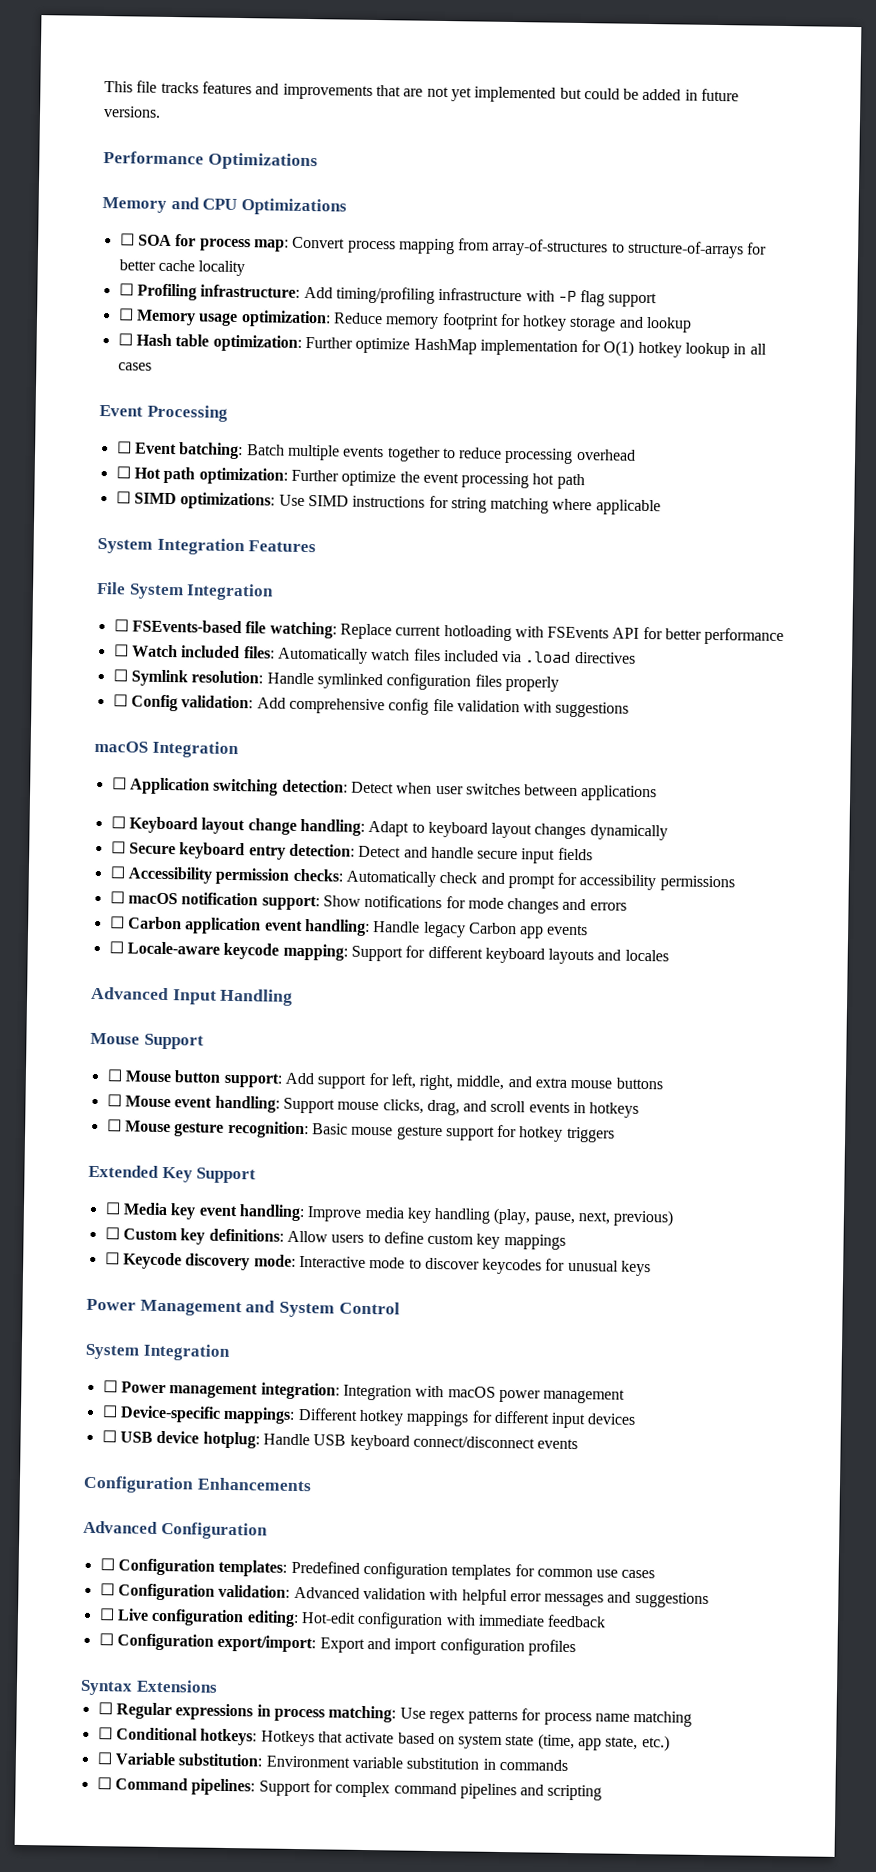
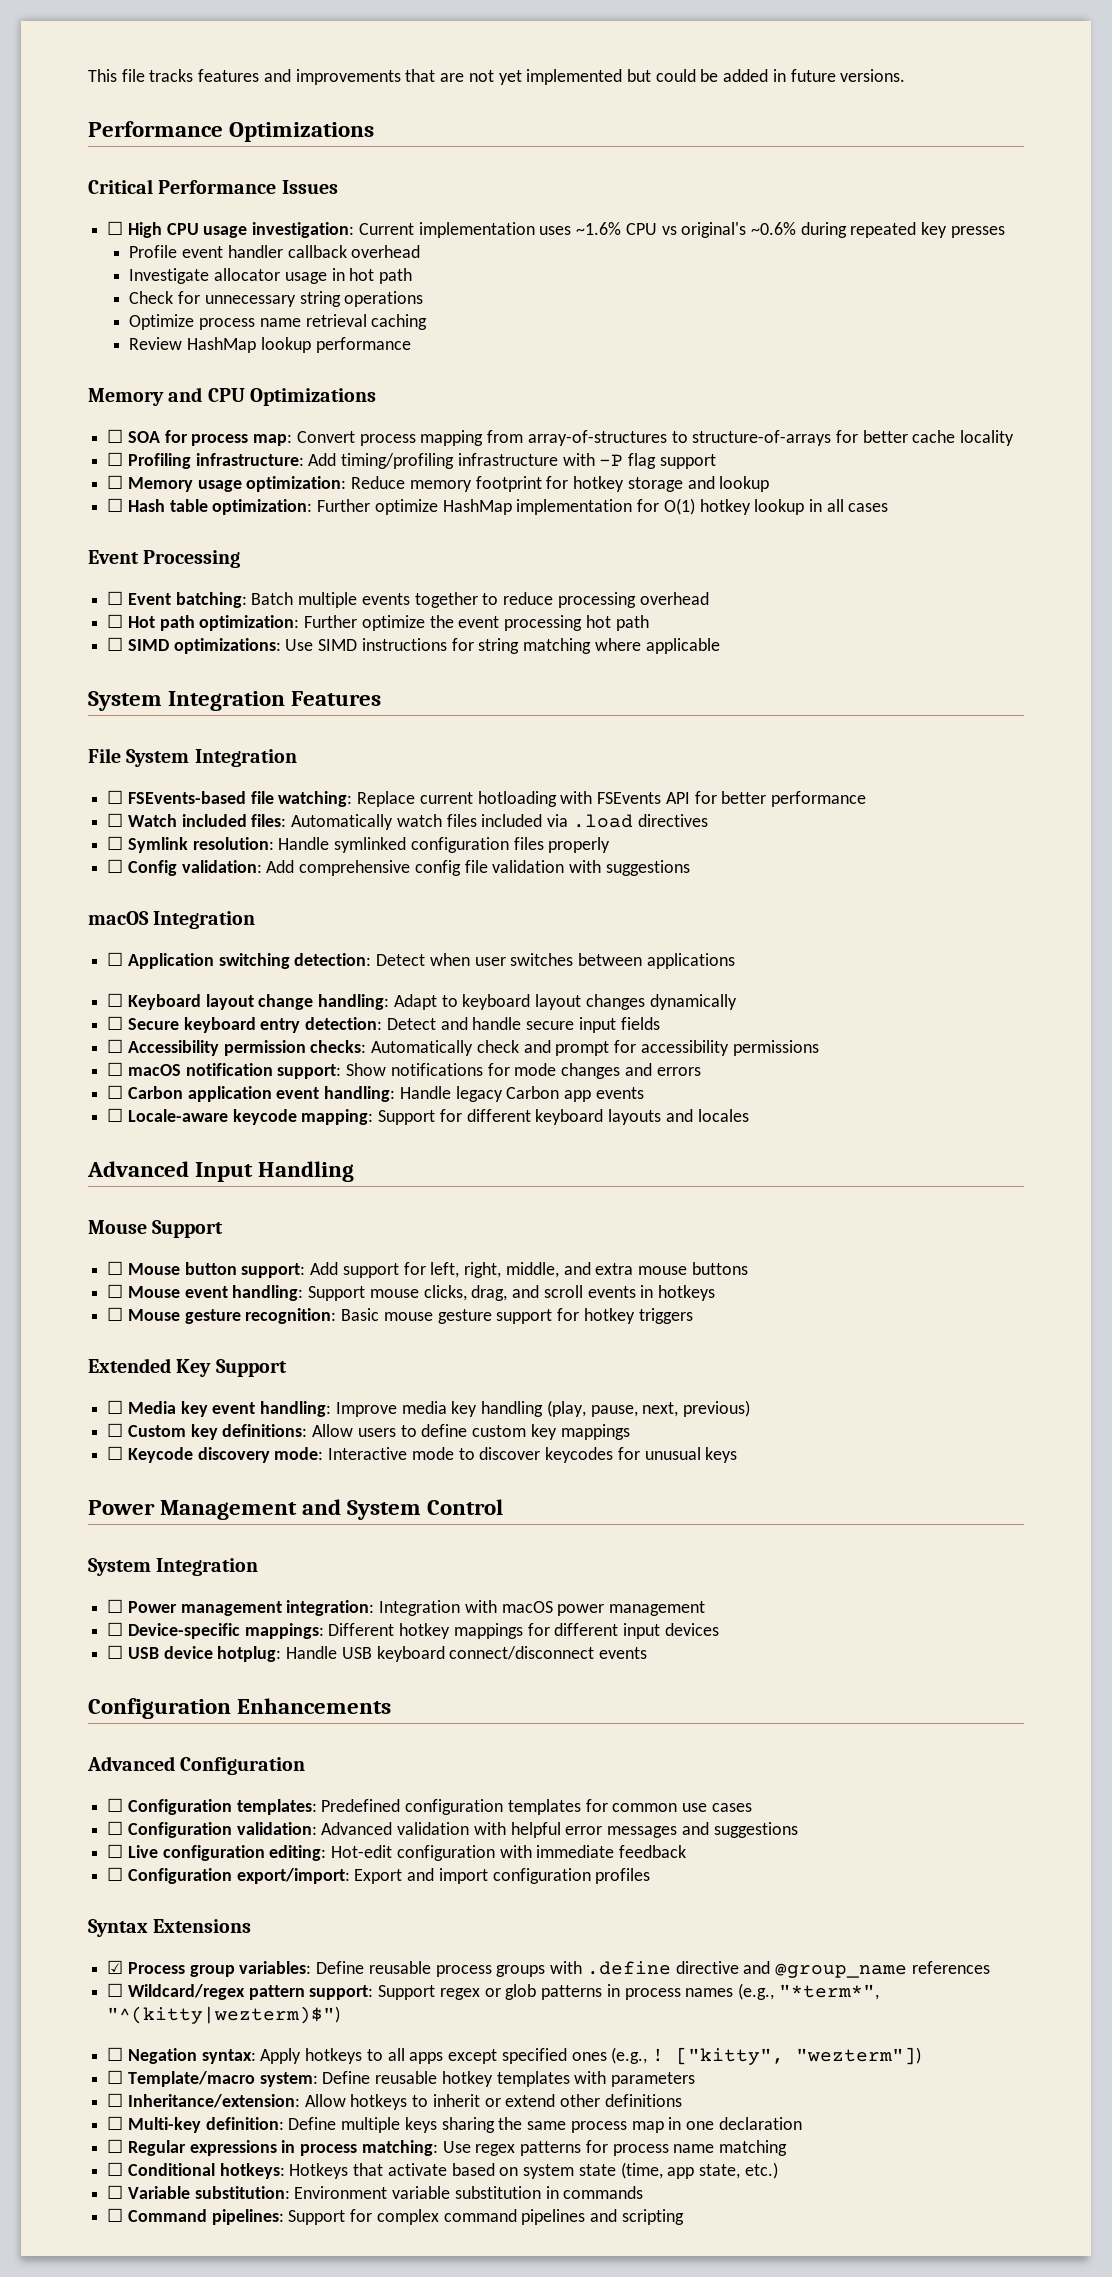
(318, 161) none -> [88,179,338,194] [107,221,1005,238] [129,245,421,258] [129,268,413,284] [129,291,424,307] [129,314,428,330] [129,337,411,353] // Critical Performance Issues // ☐ High CPU usage investigation: Current implementation uses ~1.6% CPU vs original's ~0.6% during repeated key presses // Profile event handler callback overhead // Investigate allocator usage in hot path // Check for unnecessary string operations // Optimize process name retrieval caching // Review HashMap lookup performance
(218, 1686) none -> [107,1960,990,1978] [107,1983,879,2000] [107,2006,341,2024] [107,2047,921,2065] [107,2070,696,2087] [107,2093,682,2110] [107,2116,802,2133] // ☑ Process group variables: Define reusable process groups with .define directive and @group_name references // ☐ Wildcard/regex pattern support: Support regex or glob patterns in process names (e.g., "*term*", "^(kitty|wezterm)$") // ☐ Negation syntax: Apply hotkeys to all apps except specified ones (e.g., ! ["kitty", "wezterm"]) // ☐ Template/macro system: Define reusable hotkey templates with parameters // ☐ Inheritance/extension: Allow hotkeys to inherit or extend other definitions // ☐ Multi-key definition: Define multiple keys sharing the same process map in one declaration

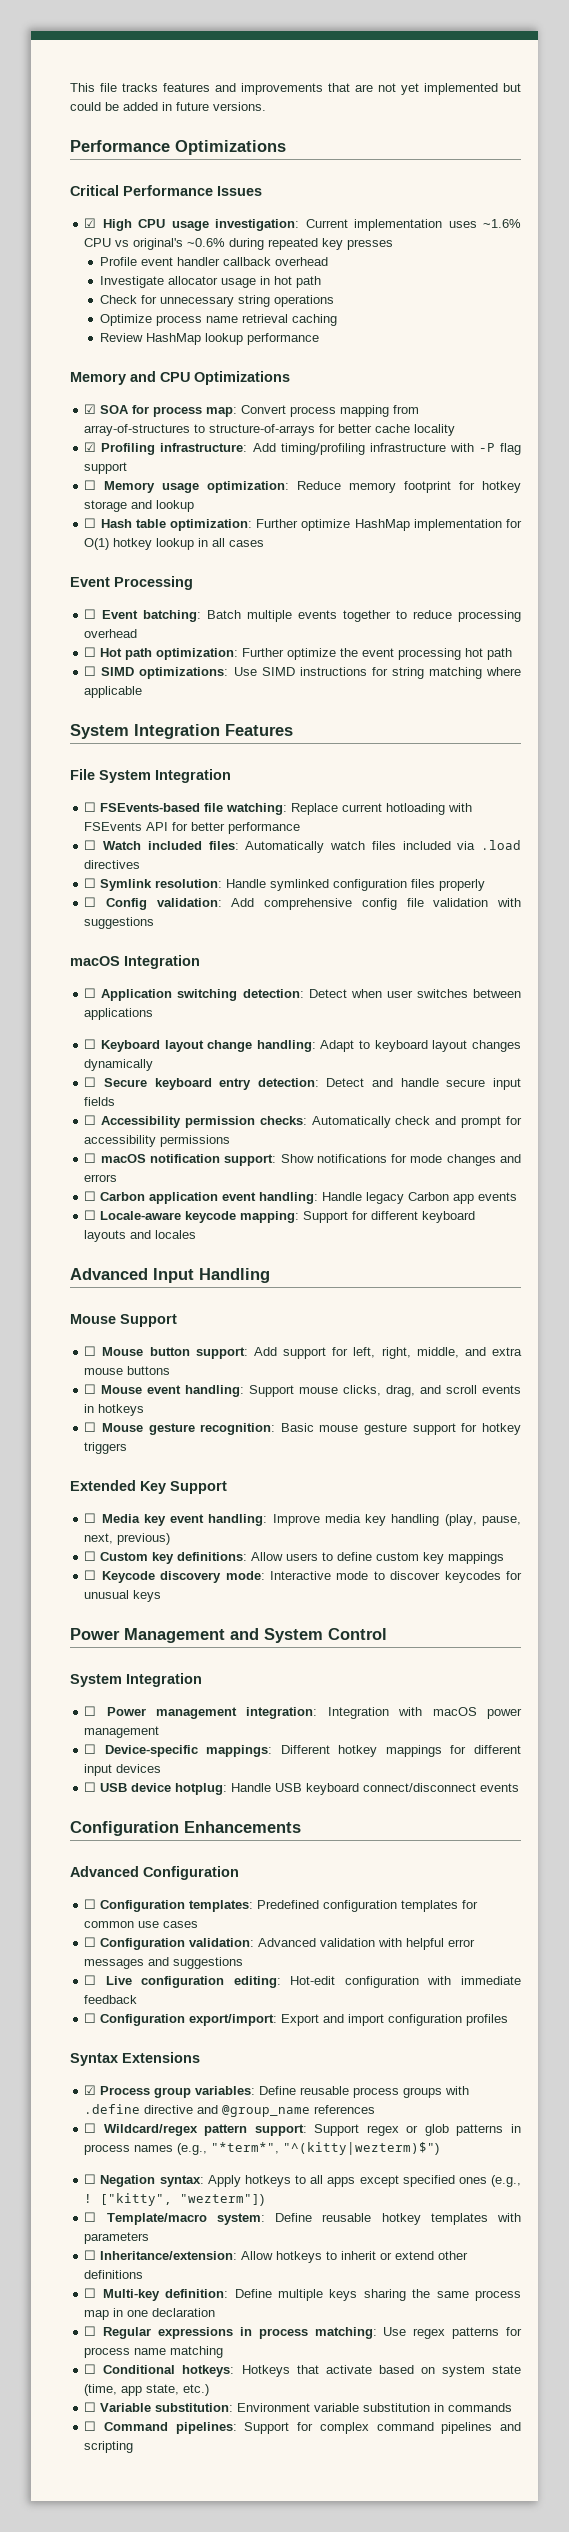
[107,221,124,235] ☐ -> [84,218,97,228] ☑
[107,429,124,443] ☐ -> [84,404,97,414] ☑
[107,452,124,466] ☐ -> [84,442,97,452] ☑

